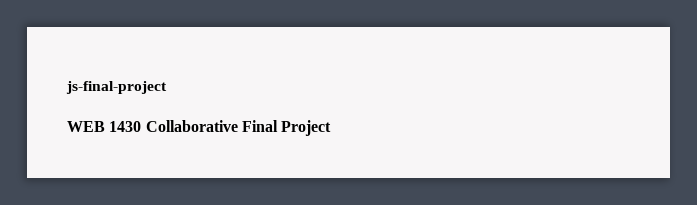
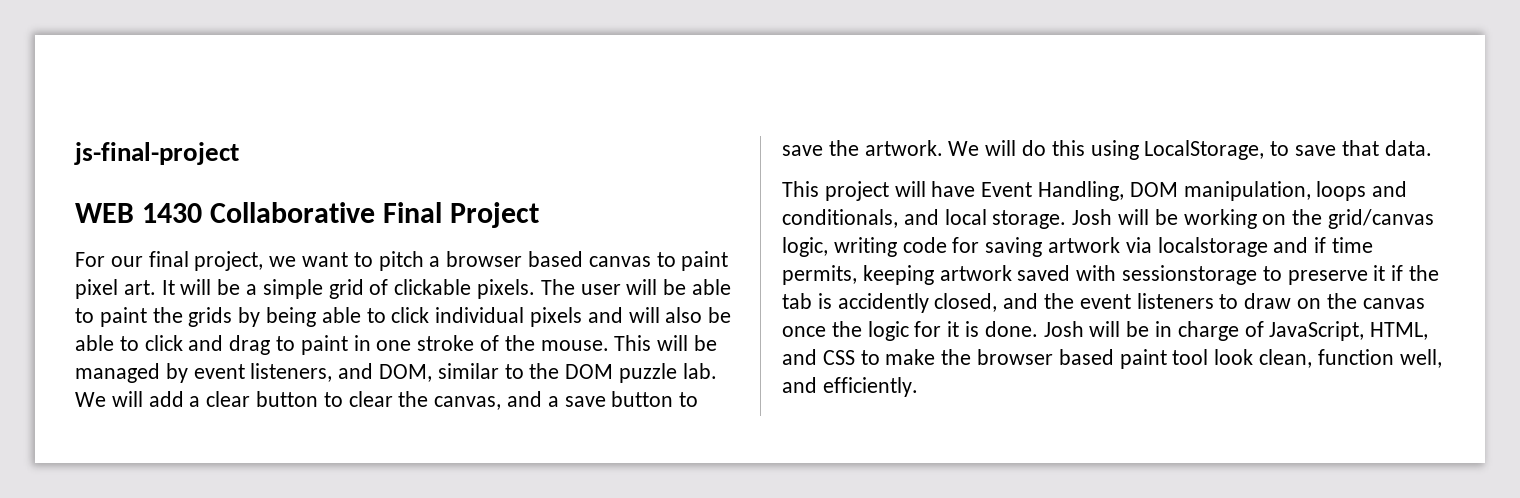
(332, 128) none -> [75,251,729,271] [75,279,732,299] [75,307,732,327] [75,335,718,355] [75,363,717,383] [75,391,699,410] [782,140,1432,160] [782,181,1408,201] [782,209,1435,229] [782,237,1374,257] [782,265,1440,285] [782,293,1425,313] [782,321,1429,341] [782,349,1442,369] [782,377,918,397] // For our final project, we want to pitch a browser based canvas to paint pixel art. It will be a simple grid of clickable pixels. The user will be able to paint the grids by being able to click individual pixels and will also be able to click and drag to paint in one stroke of the mouse. This will be managed by event listeners, and DOM, similar to the DOM puzzle lab. We will add a clear button to clear the canvas, and a save button to save the artwork. We will do this using LocalStorage, to save that data. // This project will have Event Handling, DOM manipulation, loops and conditionals, and local storage. Josh will be working on the grid/canvas logic, writing code for saving artwork via localstorage and if time permits, keeping artwork saved with sessionstorage to preserve it if the tab is accidently closed, and the event listeners to draw on the canvas once the logic for it is done. Josh will be in charge of JavaScript, HTML, and CSS to make the browser based paint tool look clean, function well, and efficiently.

